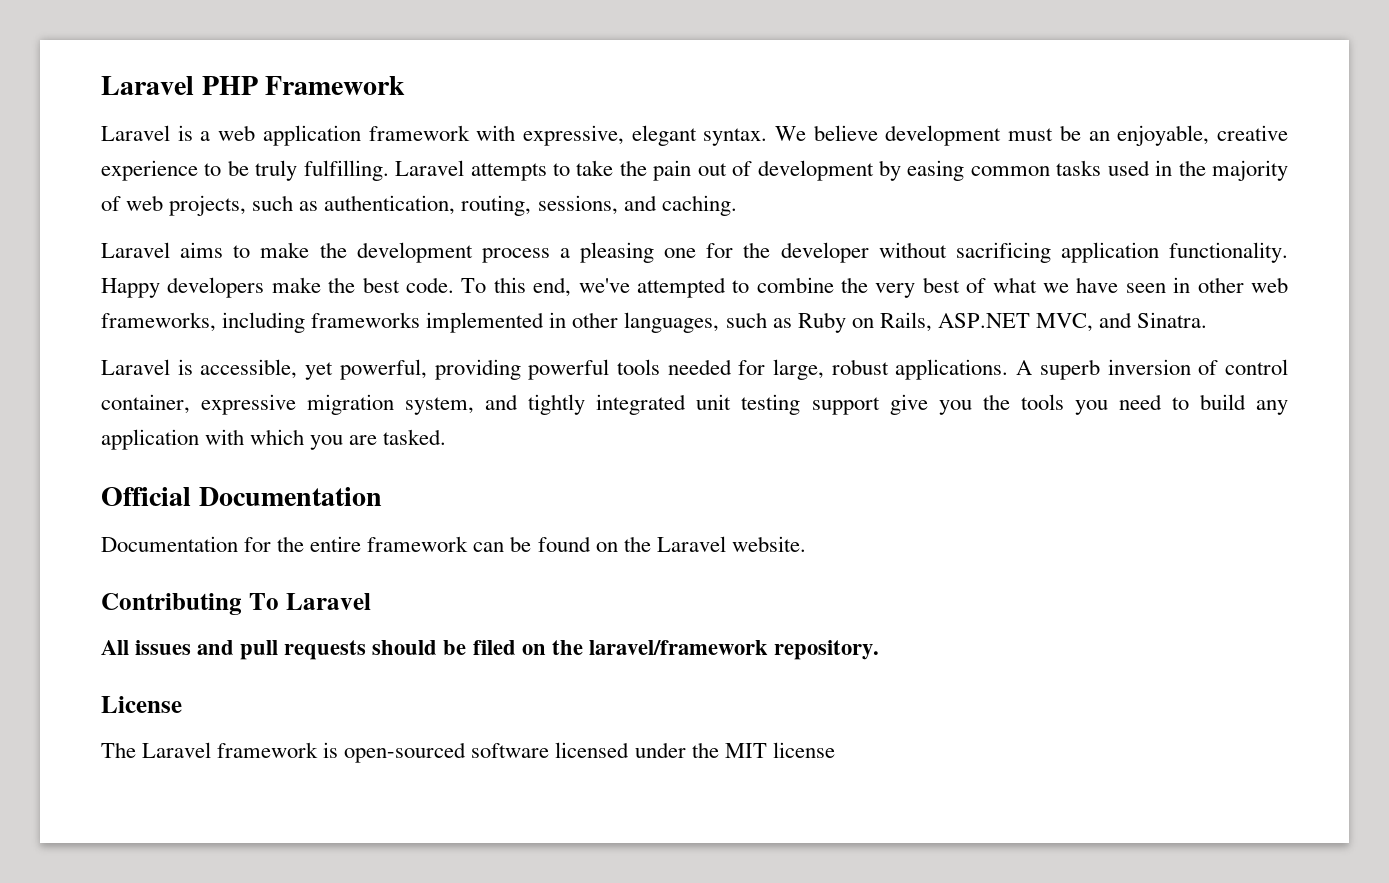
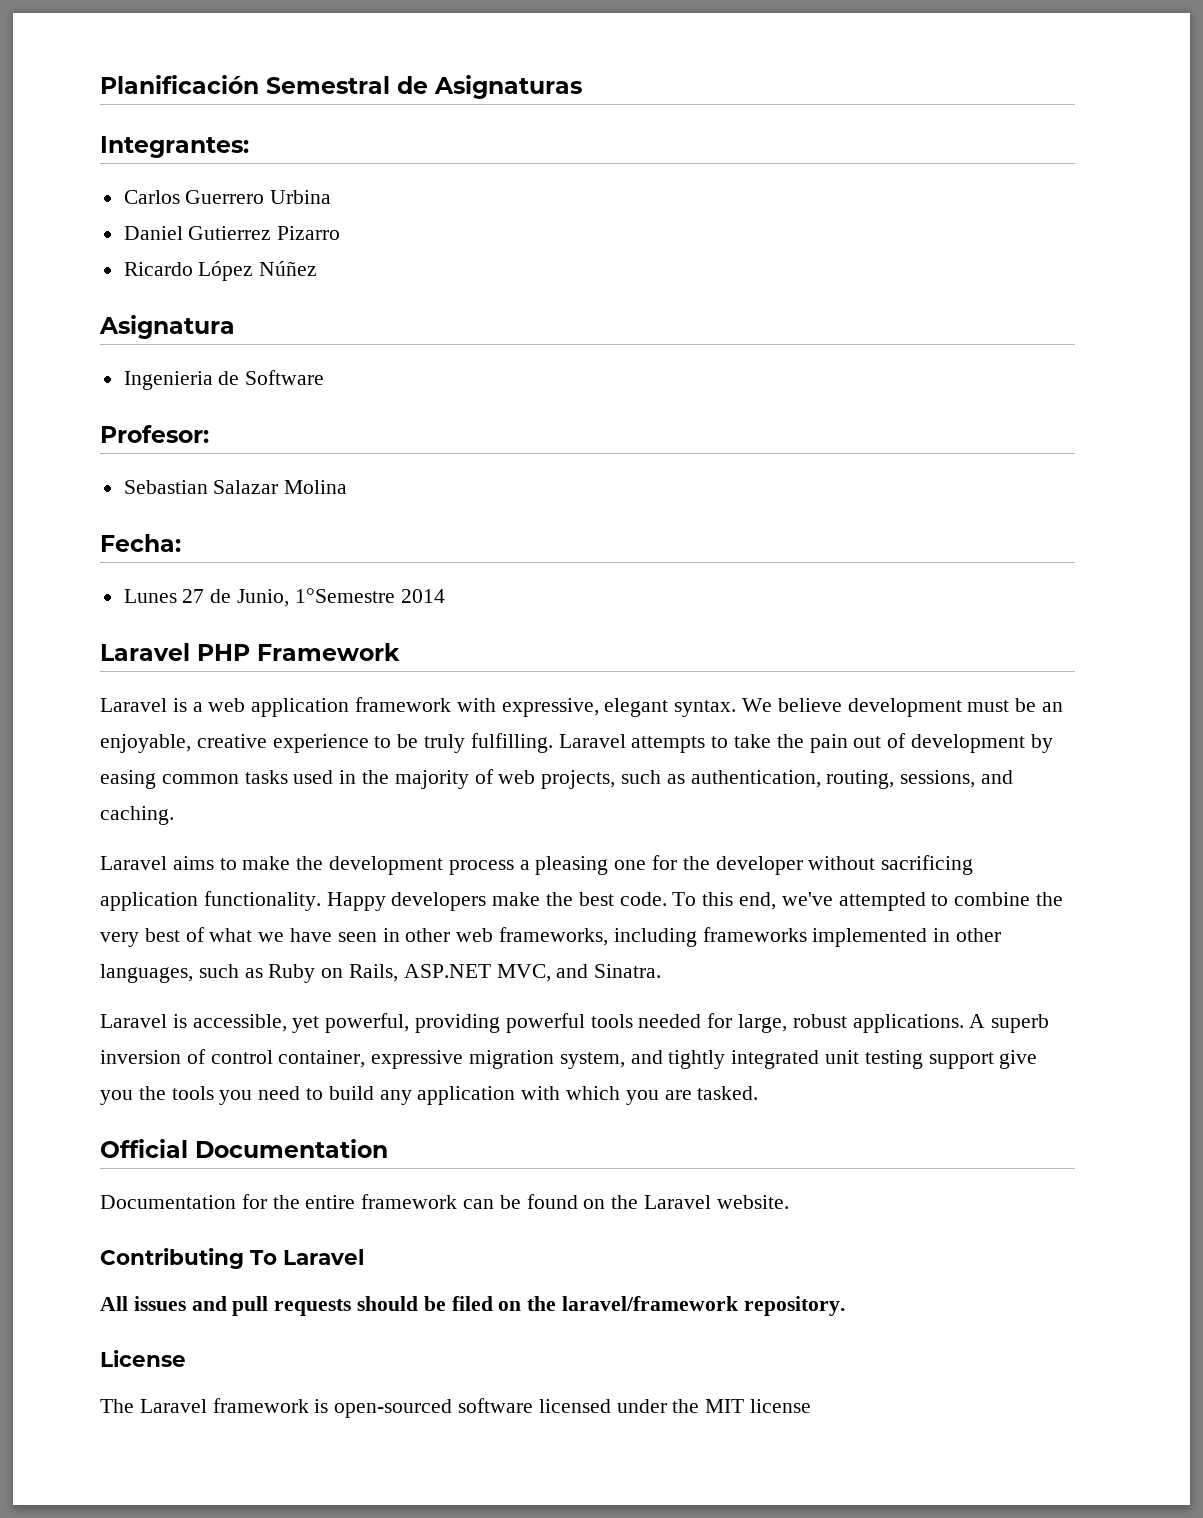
(101, 85) none -> [100,75,582,99] [100,136,249,158] [123,190,332,204] [123,226,341,240] [123,261,318,281] [99,315,235,339] [123,370,325,390] [100,425,209,443] [123,480,348,494] [100,534,181,552] [123,588,445,607] Planificación Semestral de Asignaturas // Integrantes: // Carlos Guerrero Urbina // Daniel Gutierrez Pizarro // Ricardo López Núñez // Asignatura // Ingenieria de Software // Profesor: // Sebastian Salazar Molina // Fecha: // Lunes 27 de Junio, 1°Semestre 2014 //

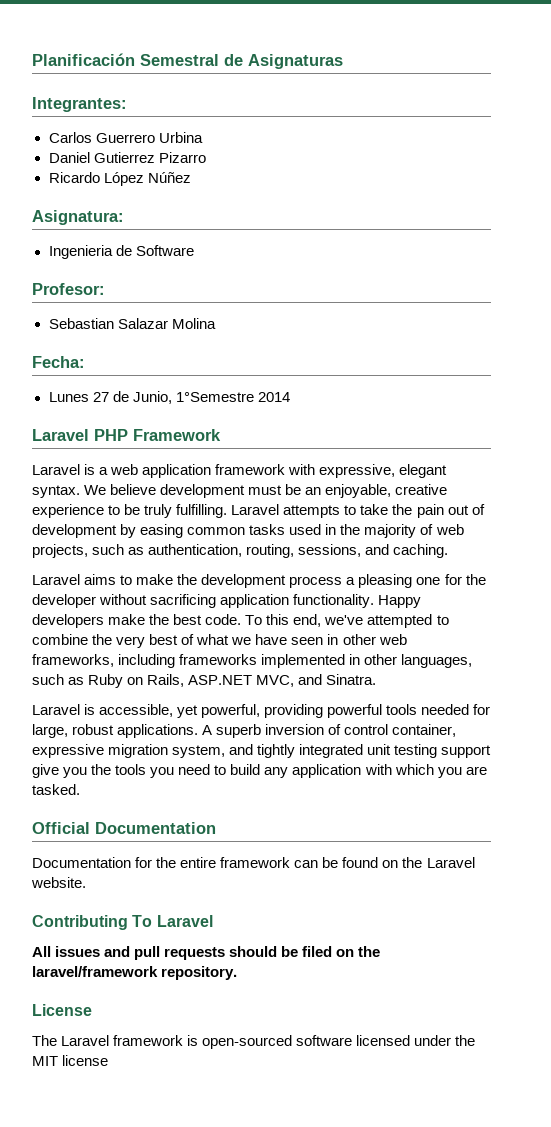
[99,315,235,339] Asignatura -> [32,210,124,225] Asignatura:

